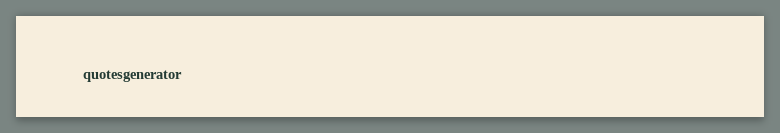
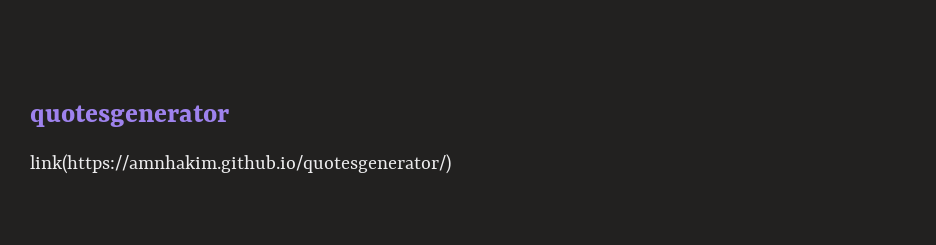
(182, 76) none -> [30,154,451,174] // link(https://amnhakim.github.io/quotesgenerator/)

